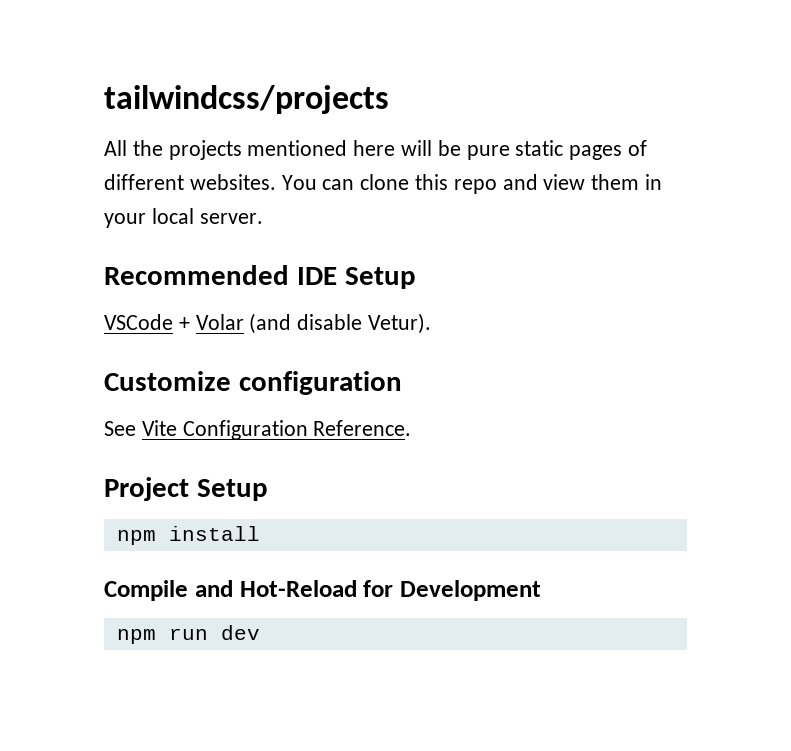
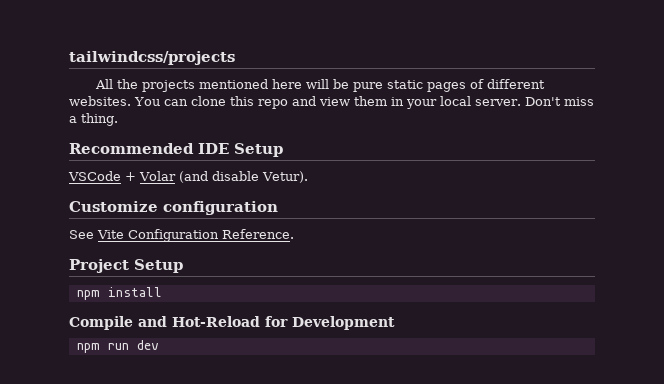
(263, 218) none -> [524,97,594,106] [69,113,118,126] Don't miss a thing.

